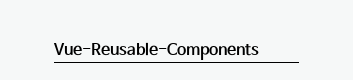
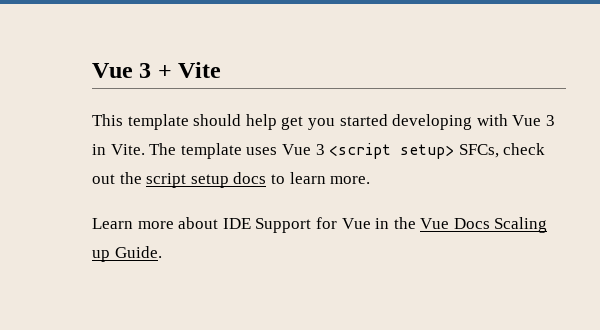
[53,42,259,60] Vue-Reusable-Components -> [92,62,222,78] [92,114,555,130] [92,143,546,159] [92,172,371,188] [92,217,548,233] [92,246,162,262] Vue 3 + Vite // This template should help get you started developing with Vue 3 in Vite. The template uses Vue 3 <script setup> SFCs, check out the script setup docs to learn more. // Learn more about IDE Support for Vue in the Vue Docs Scaling up Guide.

